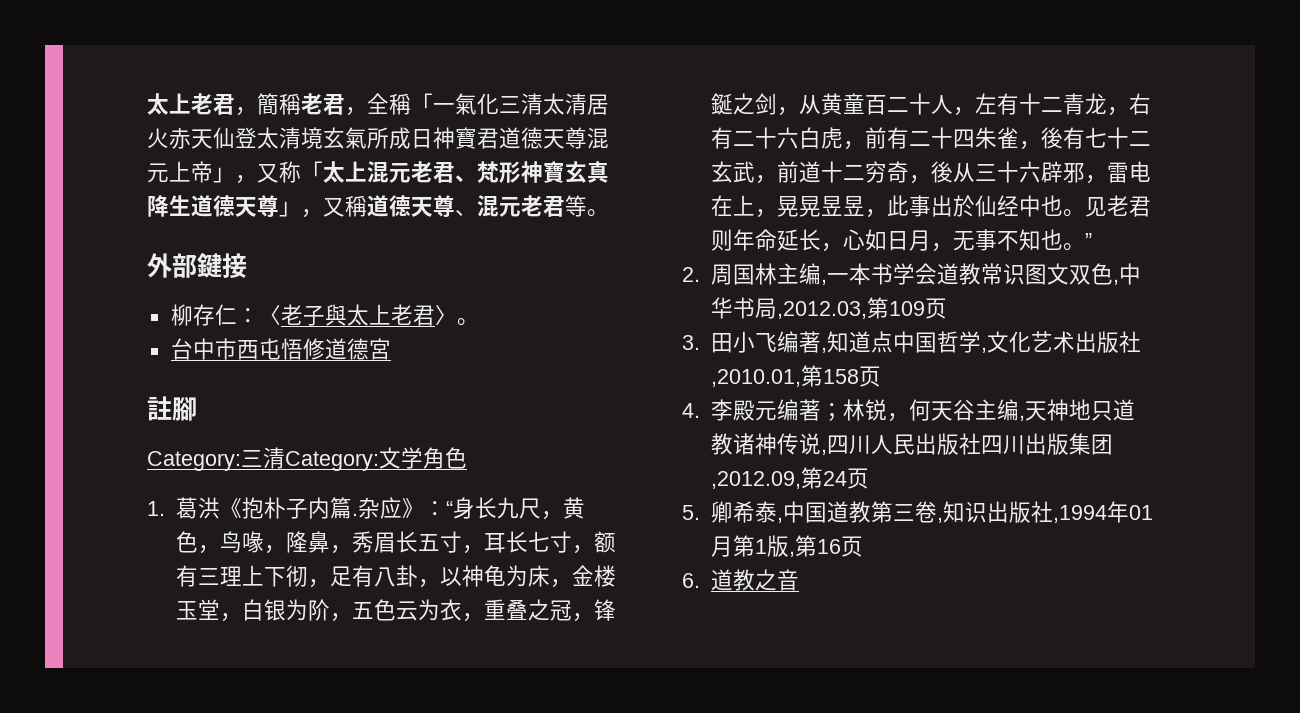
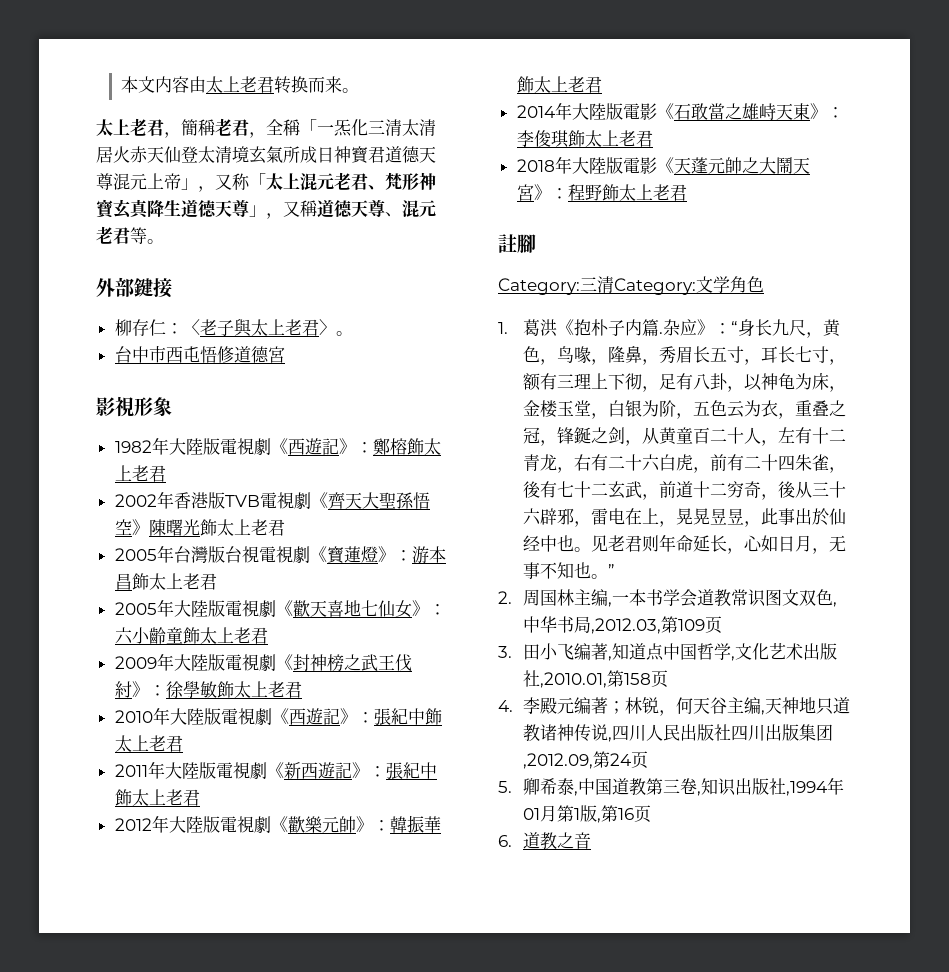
(147, 104) none -> [120,76,359,94] 本文内容由太上老君转换而来。 //
[455,93,477,115] 氣 -> [334,119,352,137] 炁
(391, 349) none -> [96,396,172,417] [114,437,441,455] [114,465,166,482] [114,491,430,509] [114,519,285,536] [114,545,446,564] [114,573,217,590] [114,599,446,618] [114,627,268,644] [114,653,412,672] [114,681,302,699] [114,707,442,726] [114,735,183,752] [114,761,437,780] [114,789,200,806] [114,815,441,833] [516,76,602,93] [516,102,844,120] [516,130,653,148] [516,156,810,174] [516,184,687,201] // 影視形象 // 1982年大陸版電視劇《西遊記》：鄭榕飾太上老君 // 2002年香港版TVB電視劇《齊天大聖孫悟空》陳曙光飾太上老君 // 2005年台灣版台視電視劇《寶蓮燈》：游本昌飾太上老君 // 2005年大陸版電視劇《歡天喜地七仙女》：六小齡童飾太上老君 // 2009年大陸版電視劇《封神榜之武王伐紂》：徐學敏飾太上老君 // 2010年大陸版電視劇《西遊記》：張紀中飾太上老君 // 2011年大陸版電視劇《新西遊記》：張紀中飾太上老君 // 2012年大陸版電視劇《歡樂元帥》：韓振華飾太上老君 // 2014年大陸版電影《石敢當之雄峙天東》：李俊琪飾太上老君 // 2018年大陸版電影《天蓬元帥之大鬧天宮》：程野飾太上老君

